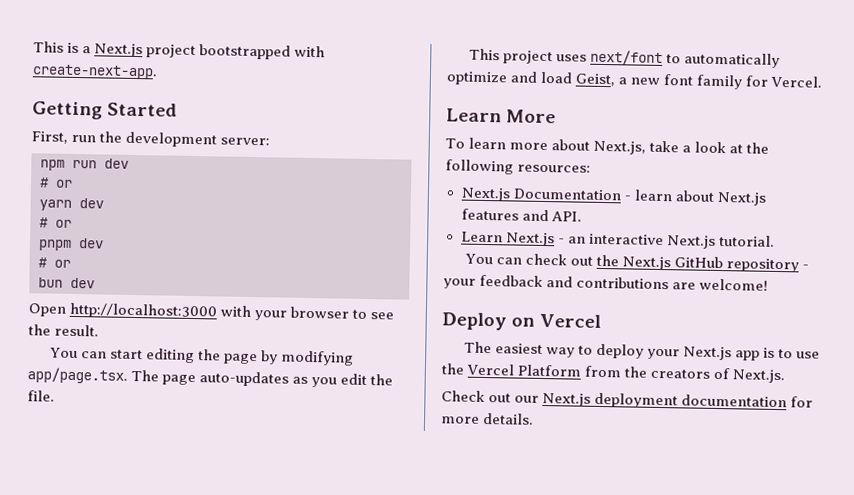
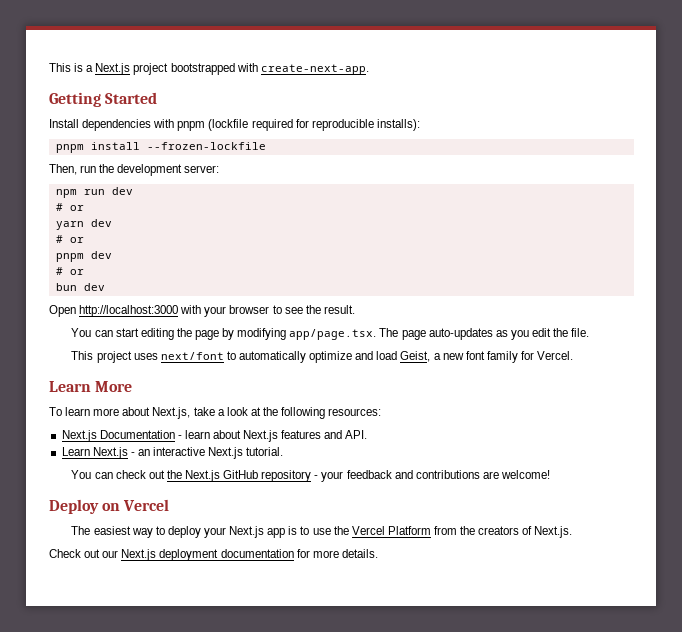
[31,131,68,144] First, -> [49,119,420,131] [55,142,266,153] [49,164,77,175] Install dependencies with pnpm (lockfile required for reproducible installs): // pnpm install --frozen-lockfile // Then,

